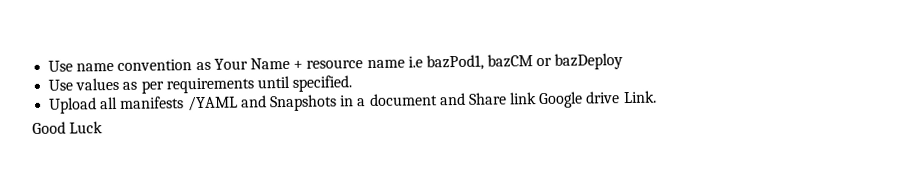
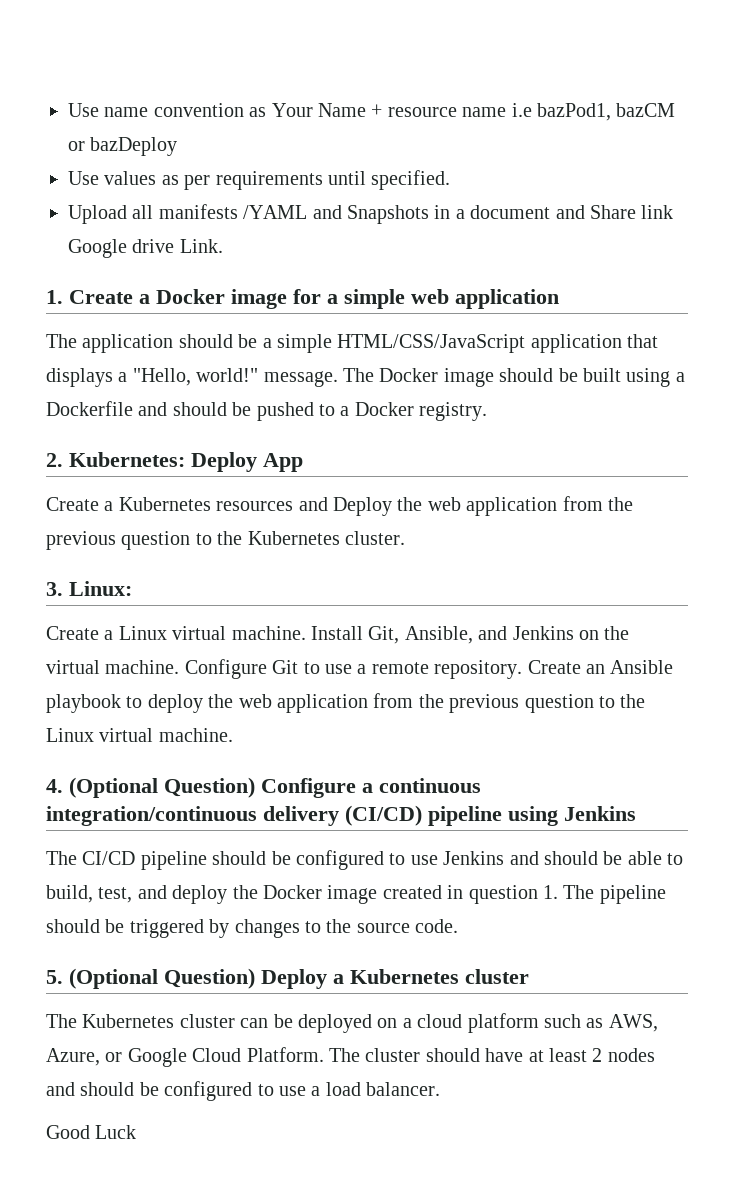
(657, 97) none -> [46,289,559,309] [46,334,659,353] [46,368,685,387] [46,401,488,421] [46,452,303,472] [46,496,633,516] [46,531,405,550] [46,581,132,596] [46,626,630,644] [46,659,674,679] [46,693,646,713] [46,728,233,742] [46,777,481,798] [46,805,636,826] [46,850,684,870] [46,885,666,904] [46,919,459,938] [46,968,529,989] [46,1013,658,1033] [46,1047,655,1067] [46,1081,441,1101] // 1. Create a Docker image for a simple web application // The application should be a simple HTML/CSS/JavaScript application that displays a "Hello, world!" message. The Docker image should be built using a Dockerfile and should be pushed to a Docker registry. // 2. Kubernetes: Deploy App // Create a Kubernetes resources and Deploy the web application from the previous question to the Kubernetes cluster. // 3. Linux: // Create a Linux virtual machine. Install Git, Ansible, and Jenkins on the virtual machine. Configure Git to use a remote repository. Create an Ansible playbook to deploy the web application from the previous question to the Linux virtual machine. // 4. (Optional Question) Configure a continuous integration/continuous delivery (CI/CD) pipeline using Jenkins // The CI/CD pipeline should be configured to use Jenkins and should be able to build, test, and deploy the Docker image created in question 1. The pipeline should be triggered by changes to the source code. // 5. (Optional Question) Deploy a Kubernetes cluster // The Kubernetes cluster can be deployed on a cloud platform such as AWS, Azure, or Google Cloud Platform. The cluster should have at least 2 nodes and should be configured to use a load balancer.

